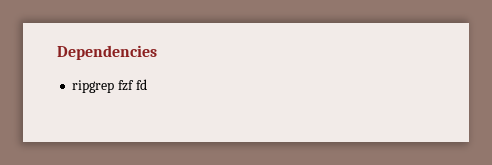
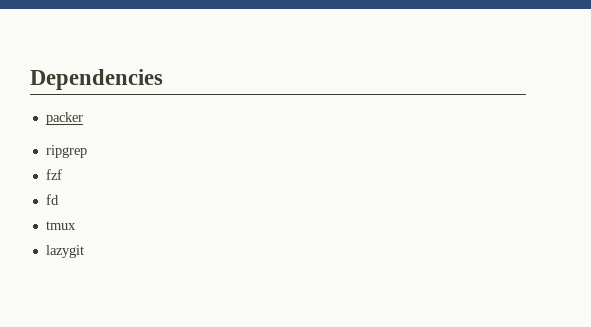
(157, 52) none -> [45,112,83,125] // packer
(115, 86) none -> (87, 151) //
(135, 85) none -> (62, 174) //
(147, 84) none -> [45,221,76,230] [45,245,84,258] // tmux // lazygit

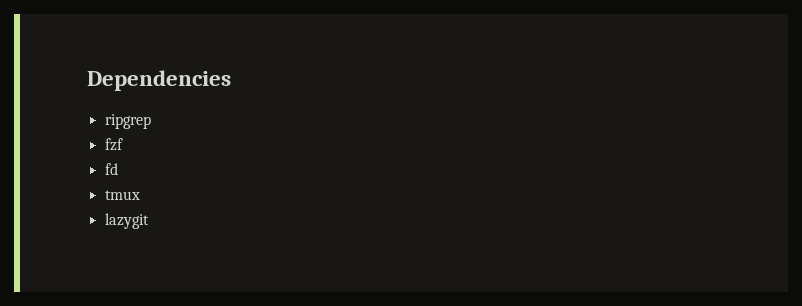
[45,112,83,125] // packer -> (231, 80) none

